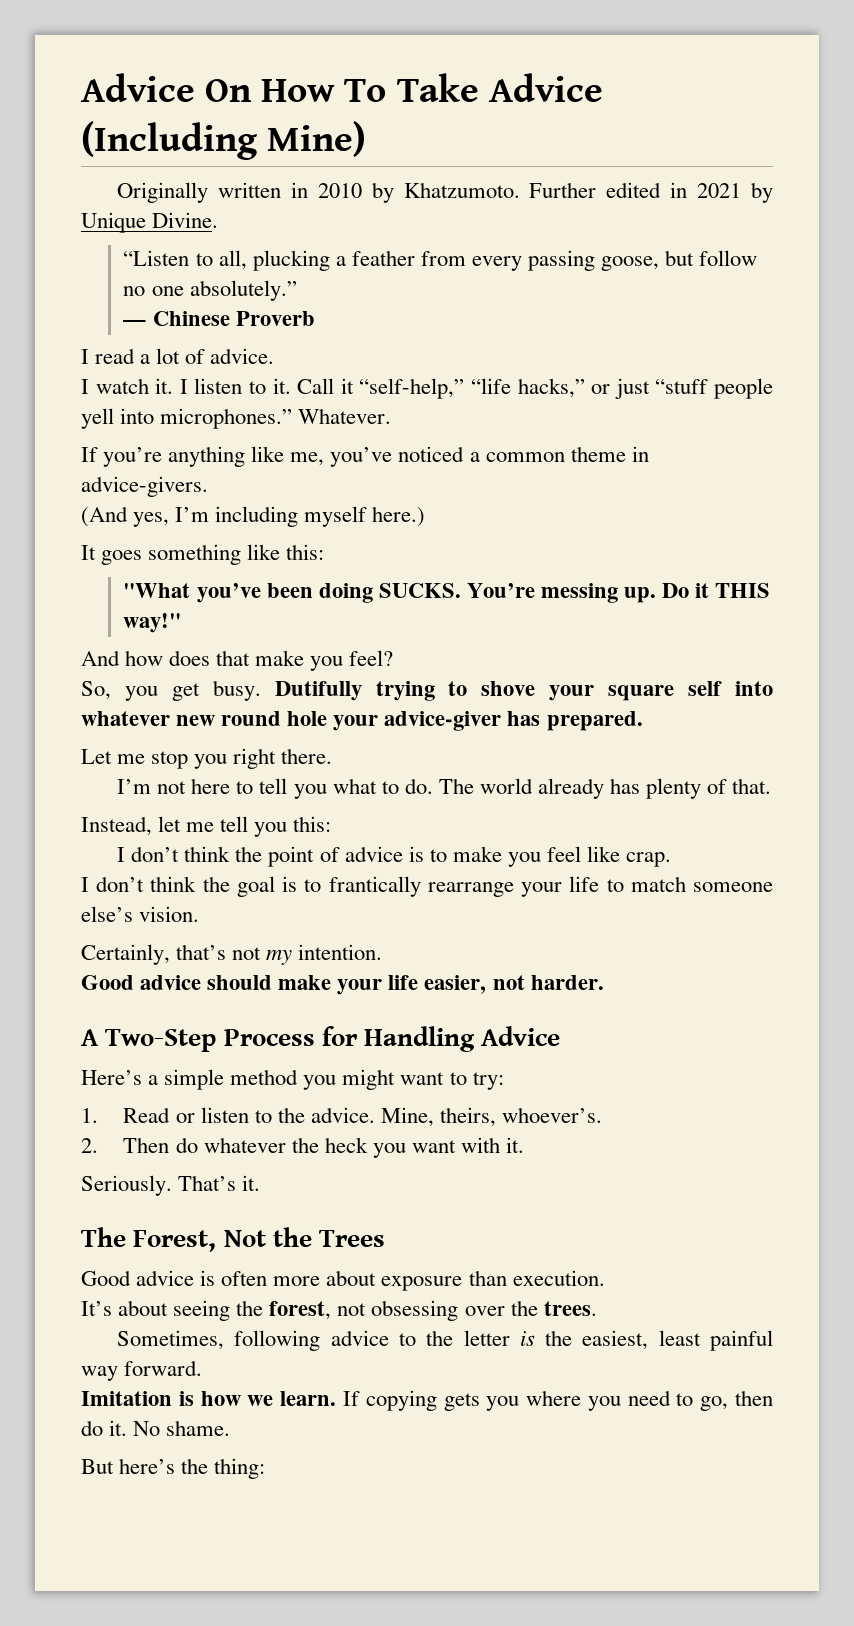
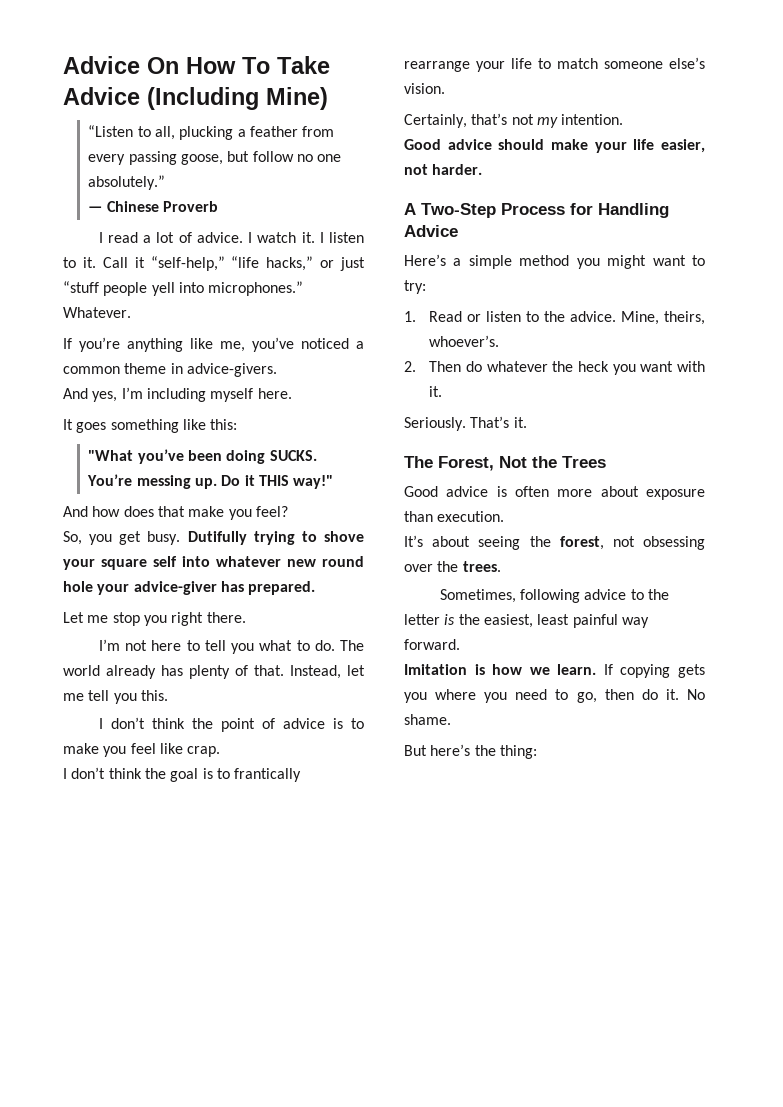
[117,182,773,203] [81,212,219,233] // Originally written in 2010 by Khatzumoto. Further edited in 2021 by Unique Divine. -> (328, 98) none
(275, 356) // -> (243, 237) none
[81,506,128,527] (And -> [63,388,88,399] And
[372,506,426,527] here.) -> [257,388,292,399] here.
(772, 786) // -> (284, 670) none
[293,816,332,832] this: -> [140,690,168,701] this.

